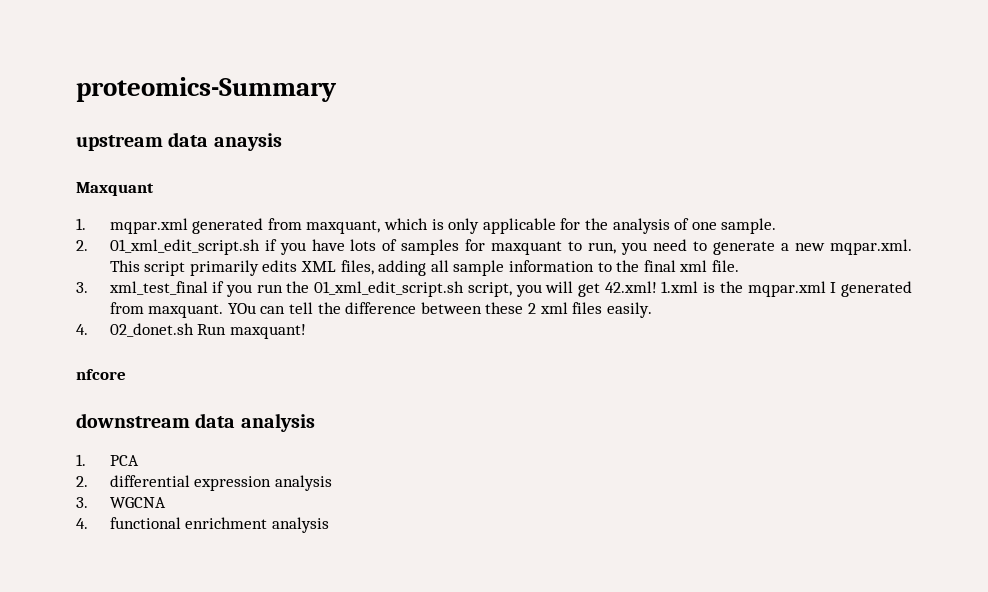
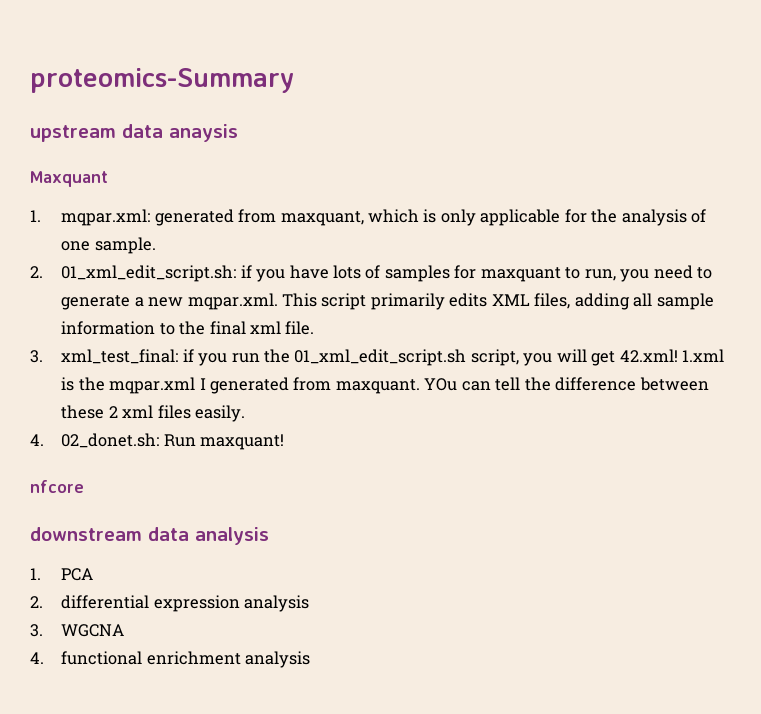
[109,218,188,234] mqpar.xml -> [61,209,151,226] mqpar.xml:
[109,239,260,255] 01_xml_edit_script.sh -> [61,265,237,282] 01_xml_edit_script.sh:
[108,281,208,295] xml_test_final -> [61,349,179,364] xml_test_final:
[109,323,194,337] 02_donet.sh -> [61,433,160,448] 02_donet.sh:

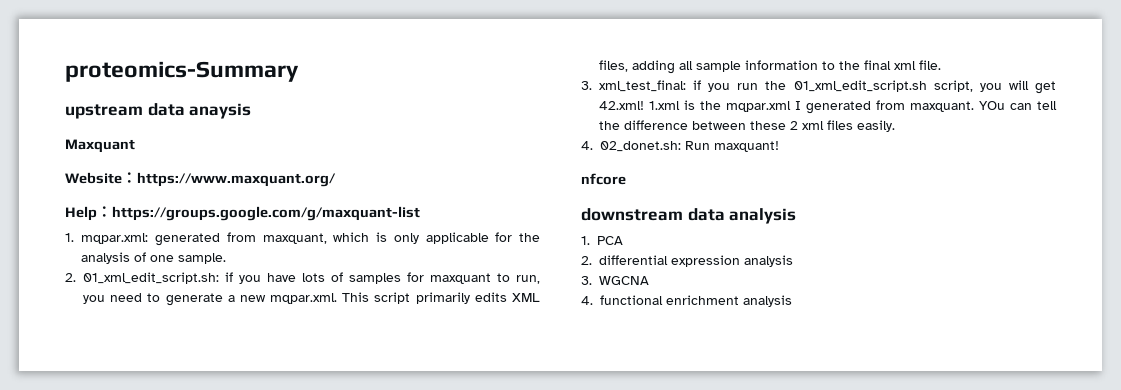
(108, 179) none -> [65,172,336,187] [65,206,420,221] // Website：https://www.maxquant.org/ // Help：https://groups.google.com/g/maxquant-list

